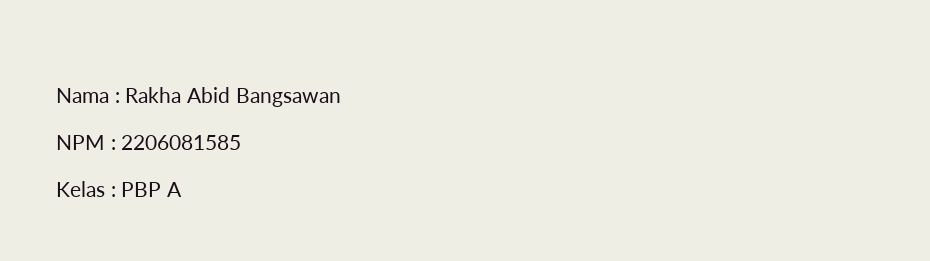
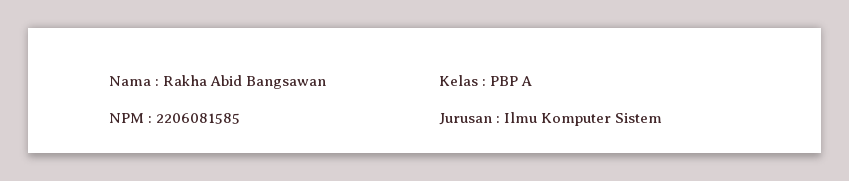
(183, 189) none -> [439,112,663,126] // Jurusan : Ilmu Komputer Sistem

